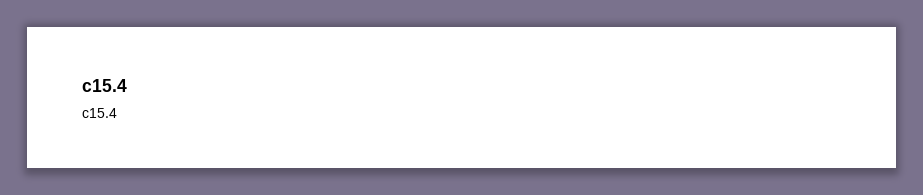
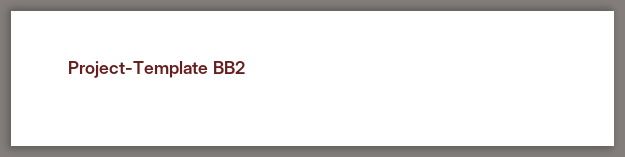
[82,79,127,92] [82,108,117,118] c15.4 // c15.4 -> [68,61,245,78] Project-Template BB2

